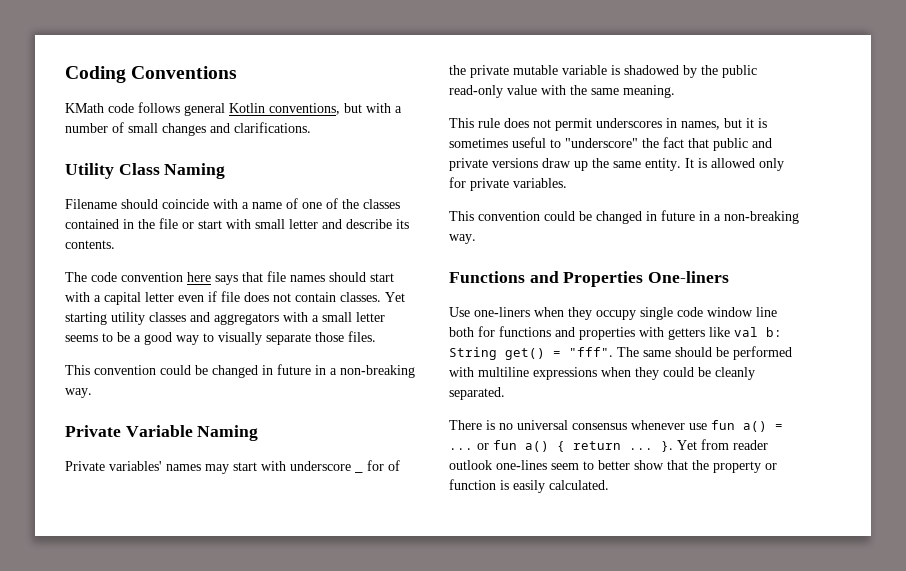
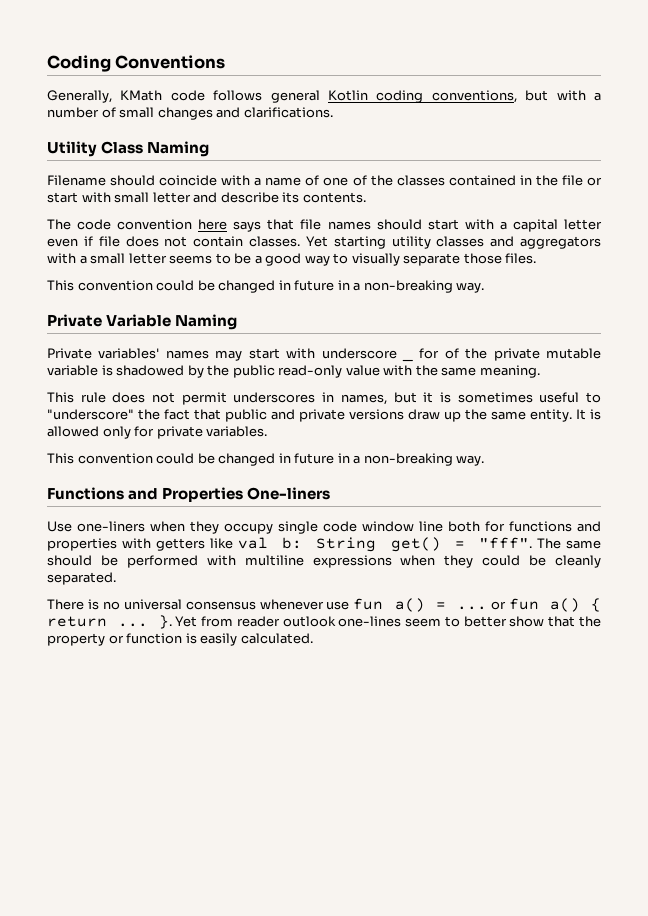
(238, 72) none -> [47,90,112,103] Generally,
(265, 108) none -> [376,90,424,103] coding

